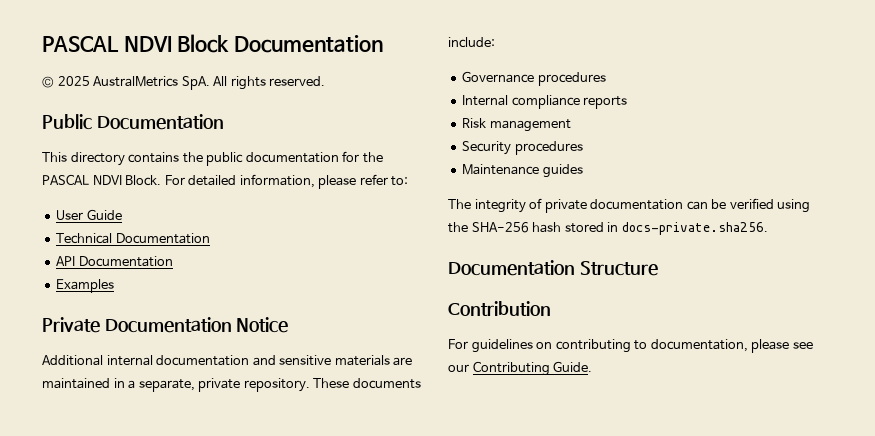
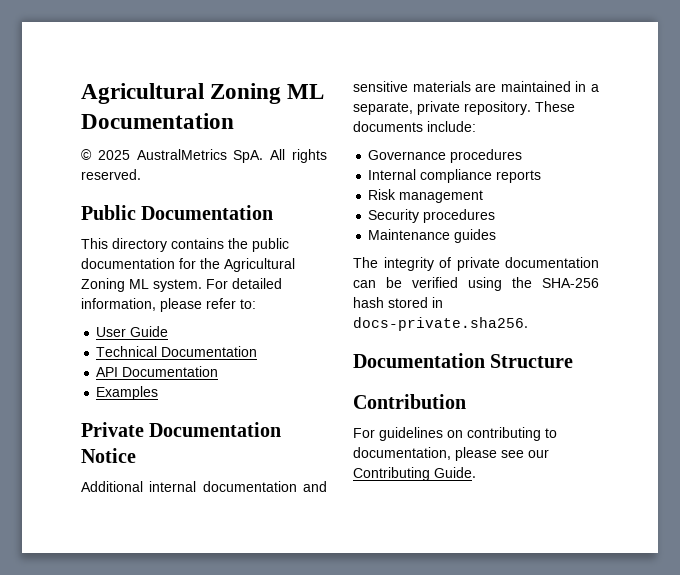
[42,34,230,53] PASCAL NDVI Block -> [81,83,325,104] Agricultural Zoning ML
[42,174,162,186] PASCAL NDVI Block. -> [224,258,295,272] [81,278,202,292] Agricultural Zoning ML system.

